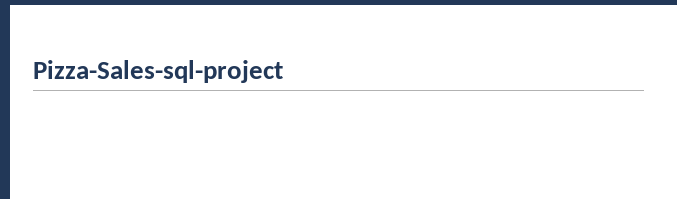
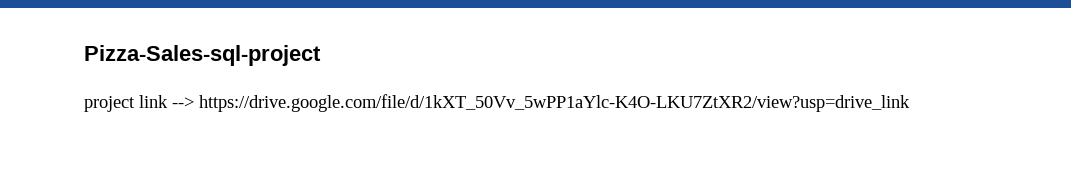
(283, 71) none -> [84,94,910,112] // project link --> https://drive.google.com/file/d/1kXT_50Vv_5wPP1aYlc-K4O-LKU7ZtXR2/view?usp=drive_link

